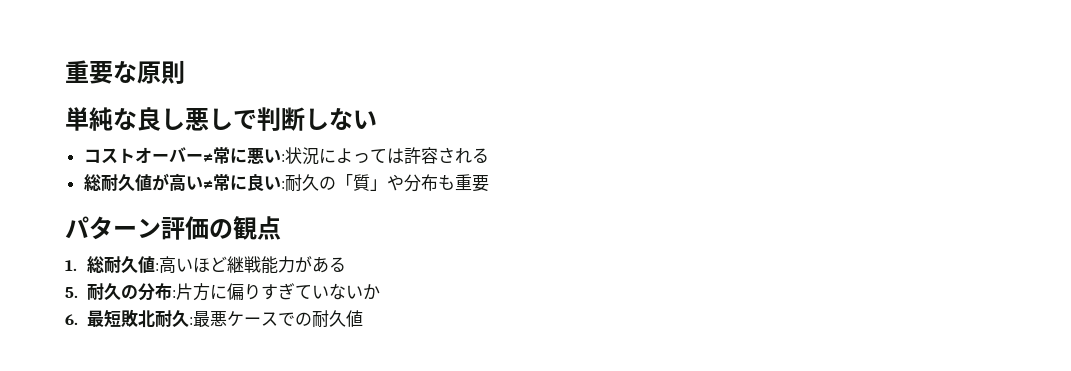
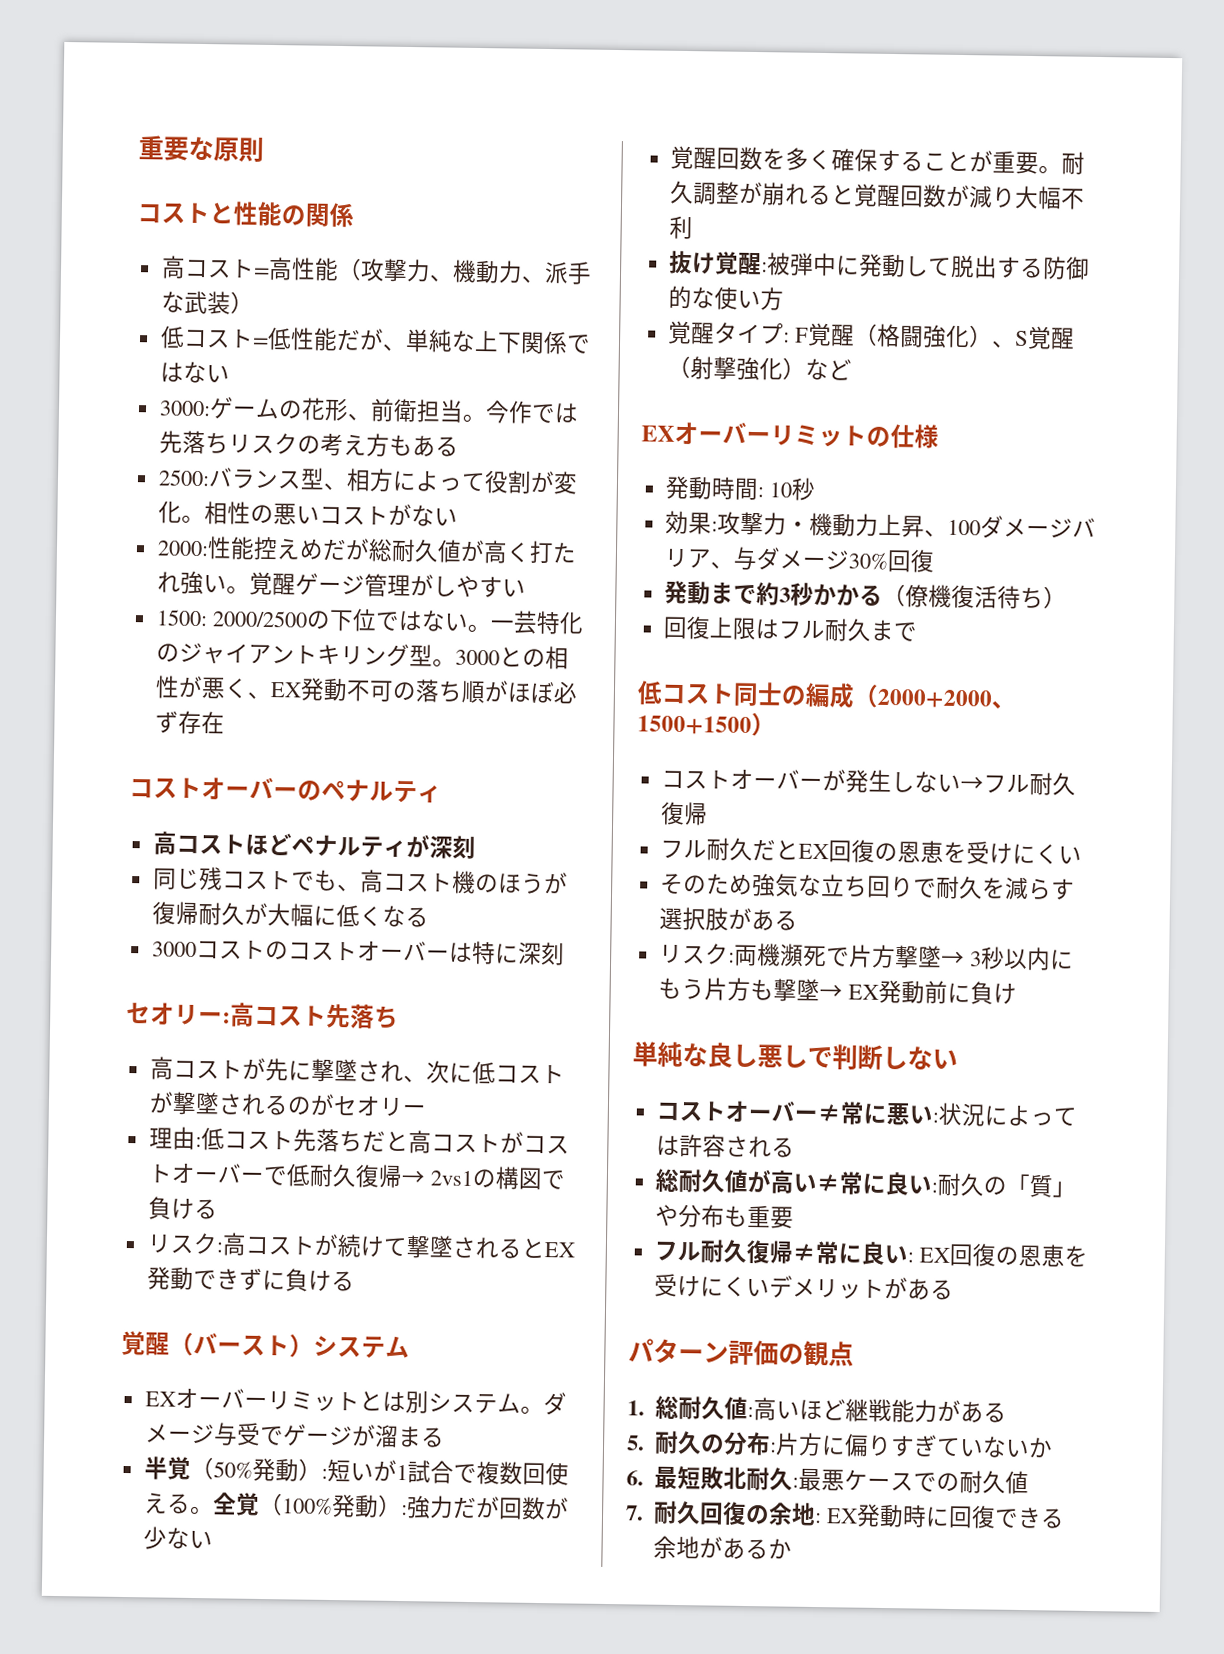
(185, 72) none -> [137,201,355,228] [160,255,592,285] [160,290,254,315] [159,325,591,355] [159,361,230,384] [158,396,579,424] [158,430,459,457] [157,467,578,495] [157,500,458,527] [156,536,577,564] [156,570,526,598] [155,608,584,635] [155,642,569,670] [154,675,578,704] [154,710,225,735] [129,777,442,804] [152,831,476,860] [152,867,568,895] [151,901,429,928] [151,939,565,966] [126,1001,399,1029] [149,1056,565,1085] [148,1091,426,1117] [148,1126,570,1155] [147,1162,566,1191] [147,1196,218,1220] [146,1232,575,1259] [146,1266,355,1292] [121,1330,410,1359] [144,1387,567,1416] [144,1422,445,1448] [143,1456,569,1486] [143,1492,569,1521] [142,1526,213,1550] [669,145,1085,175] [669,180,1085,210] [668,215,693,240] [668,250,1090,280] [667,285,784,311] [667,320,1075,350] [666,355,852,381] [641,421,939,449] [664,475,816,501] [664,510,1096,539] [663,546,935,573] [663,580,1067,610] [662,616,917,642] [637,680,1016,709] [637,713,776,737] [660,768,1076,796] [660,801,708,826] [659,837,1082,865] [659,873,1075,901] [658,907,798,931] [658,943,1074,971] [657,977,1017,1005] // コストと性能の関係 // 高コスト=高性能（攻撃力、機動力、派手な武装） // 低コスト=低性能だが、単純な上下関係ではない // 3000:ゲームの花形、前衛担当。今作では先落ちリスクの考え方もある // 2500:バランス型、相方によって役割が変化。相性の悪いコストがない // 2000:性能控えめだが総耐久値が高く打たれ強い。覚醒ゲージ管理がしやすい // 1500: 2000/2500の下位ではない。一芸特化のジャイアントキリング型。3000との相性が悪く、EX発動不可の落ち順がほぼ必ず存在 // コストオーバーのペナルティ // 高コストほどペナルティが深刻 // 同じ残コストでも、高コスト機のほうが復帰耐久が大幅に低くなる // 3000コストのコストオーバーは特に深刻 // セオリー:高コスト先落ち // 高コストが先に撃墜され、次に低コストが撃墜されるのがセオリー // 理由:低コスト先落ちだと高コストがコストオーバーで低耐久復帰→ 2vs1の構図で負ける // リスク:高コストが続けて撃墜されるとEX発動できずに負ける // 覚醒（バースト）システム // EXオーバーリミットとは別システム。ダメージ与受でゲージが溜まる // 半覚（50%発動）:短いが1試合で複数回使える。全覚（100%発動）:強力だが回数が少ない // 覚醒回数を多く確保することが重要。耐久調整が崩れると覚醒回数が減り大幅不利 // 抜け覚醒:被弾中に発動して脱出する防御的な使い方 // 覚醒タイプ: F覚醒（格闘強化）、S覚醒（射撃強化）など // EXオーバーリミットの仕様 // 発動時間: 10秒 // 効果:攻撃力・機動力上昇、100ダメージバリア、与ダメージ30%回復 // 発動まで約3秒かかる（僚機復活待ち） // 回復上限はフル耐久まで // 低コスト同士の編成（2000+2000、1500+1500） // コストオーバーが発生しない→フル耐久復帰 // フル耐久だとEX回復の恩恵を受けにくい // そのため強気な立ち回りで耐久を減らす選択肢がある // リスク:両機瀕死で片方撃墜→ 3秒以内にもう片方も撃墜→ EX発動前に負け
(489, 183) none -> [653,1239,1088,1267] [653,1273,954,1300] // フル耐久復帰≠常に良い: EX回復の恩恵を受けにくいデメリットがある
(363, 318) none -> [625,1500,1066,1529] [653,1535,793,1560] // 7.耐久回復の余地: EX発動時に回復できる余地があるか

